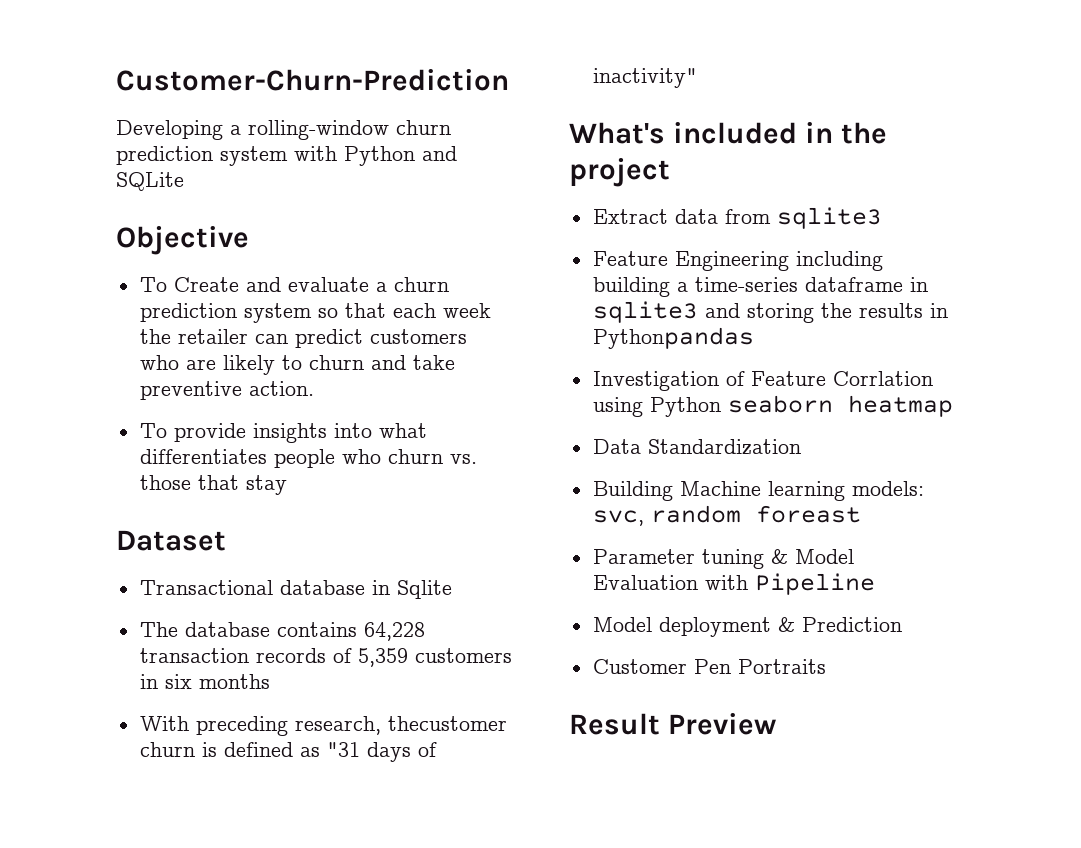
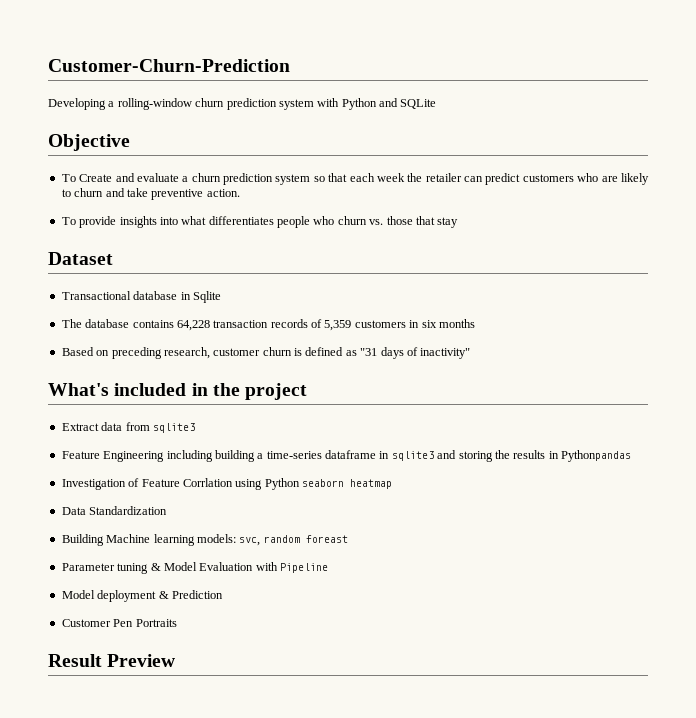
[139,716,189,731] With -> [61,347,110,356] Based on
[387,716,507,731] thecustomer -> [213,348,261,356] customer

